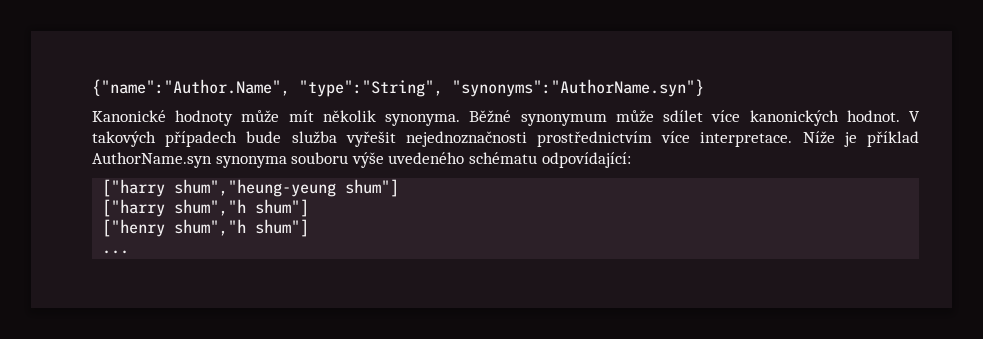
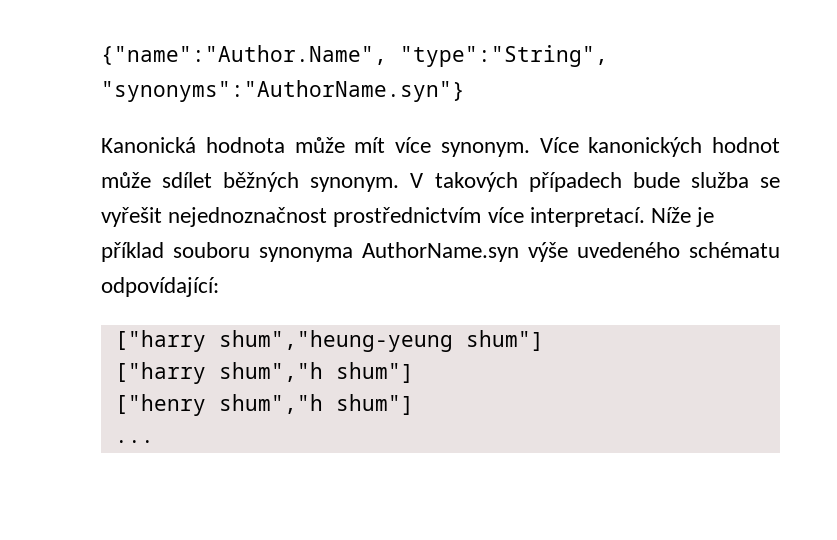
[92,110,900,126] Kanonické hodnoty může mít několik synonyma. Běžné synonymum může sdílet více kanonických hodnot. -> [101,137,780,157] [101,172,400,192] Kanonická hodnota může mít více synonym. Více kanonických hodnot může sdílet běžných synonym.
[345,131,527,147] vyřešit nejednoznačnosti -> [759,177,780,188] [101,207,328,227] se vyřešit nejednoznačnost
[700,132,793,147] interpretace. -> [529,207,645,227] interpretací.
[92,152,349,168] AuthorName.syn synonyma souboru -> [173,242,519,262] souboru synonyma AuthorName.syn

